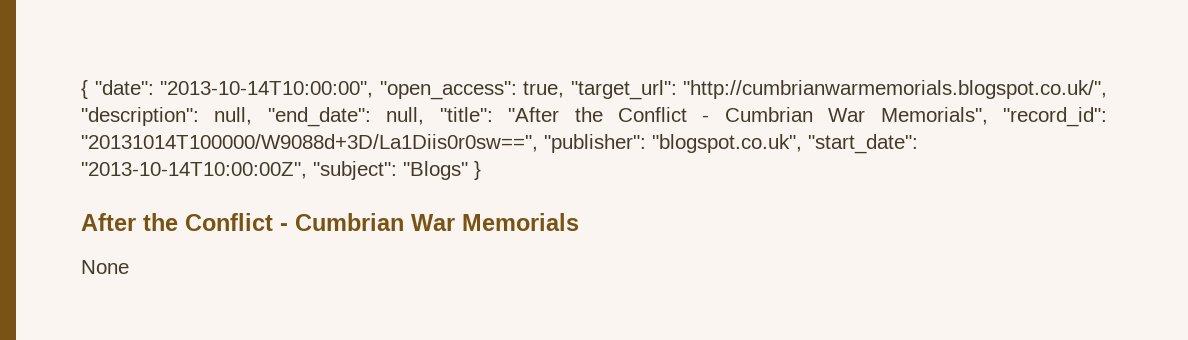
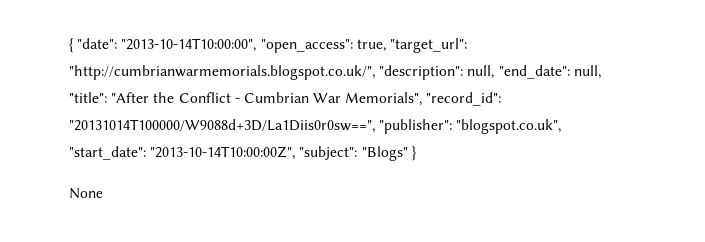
[81,213,579,231] // After the Conflict - Cumbrian War Memorials -> (417, 153) none

